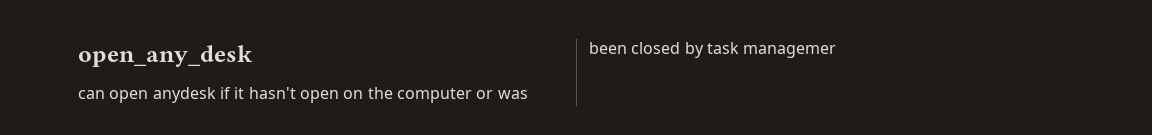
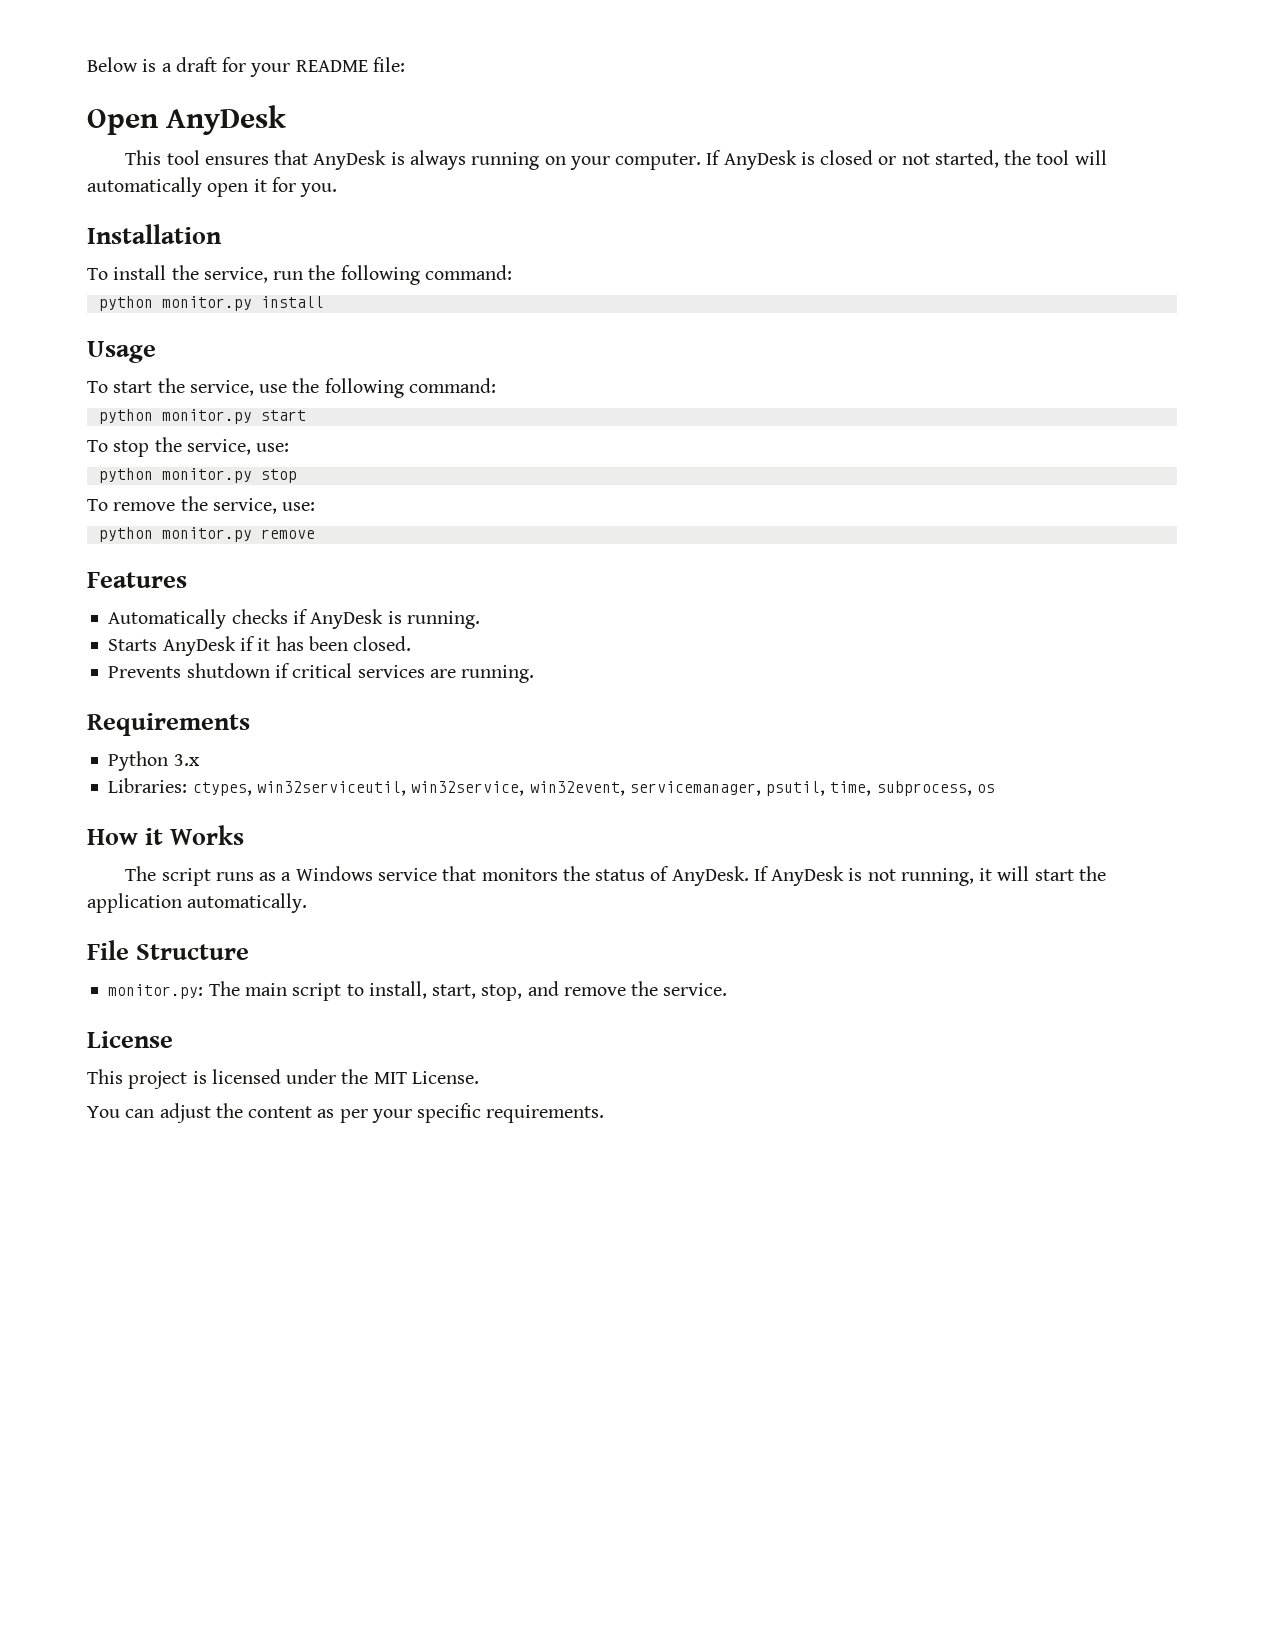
[78,45,253,67] [78,87,528,103] [589,42,837,58] open_any_desk // can open anydesk if it hasn't open on the computer or was been closed by task managemer -> [87,57,405,77] [87,105,287,135] [125,150,1107,170] [87,177,338,197] [87,224,222,244] [87,265,512,285] [98,296,324,311] [87,341,156,363] [87,378,496,398] [98,409,306,424] [87,437,290,457] [98,468,297,483] [87,496,316,514] [98,527,315,542] [87,572,187,588] [108,609,480,629] [108,636,412,656] [108,663,535,683] [87,713,250,736] [108,751,200,771] [108,778,995,796] [87,825,245,845] [125,866,1106,886] [87,893,308,913] [87,940,250,960] [108,981,728,1001] [87,1031,173,1048] [87,1069,479,1089] [87,1103,605,1123] Below is a draft for your README file: // Open AnyDesk // This tool ensures that AnyDesk is always running on your computer. If AnyDesk is closed or not started, the tool will automatically open it for you. // Installation // To install the service, run the following command: // python monitor.py install // Usage // To start the service, use the following command: // python monitor.py start // To stop the service, use: // python monitor.py stop // To remove the service, use: // python monitor.py remove // Features // Automatically checks if AnyDesk is running. // Starts AnyDesk if it has been closed. // Prevents shutdown if critical services are running. // Requirements // Python 3.x // Libraries: ctypes, win32serviceutil, win32service, win32event, servicemanager, psutil, time, subprocess, os // How it Works // The script runs as a Windows service that monitors the status of AnyDesk. If AnyDesk is not running, it will start the application automatically. // File Structure // monitor.py: The main script to install, start, stop, and remove the service. // License // This project is licensed under the MIT License. // You can adjust the content as per your specific requirements.

